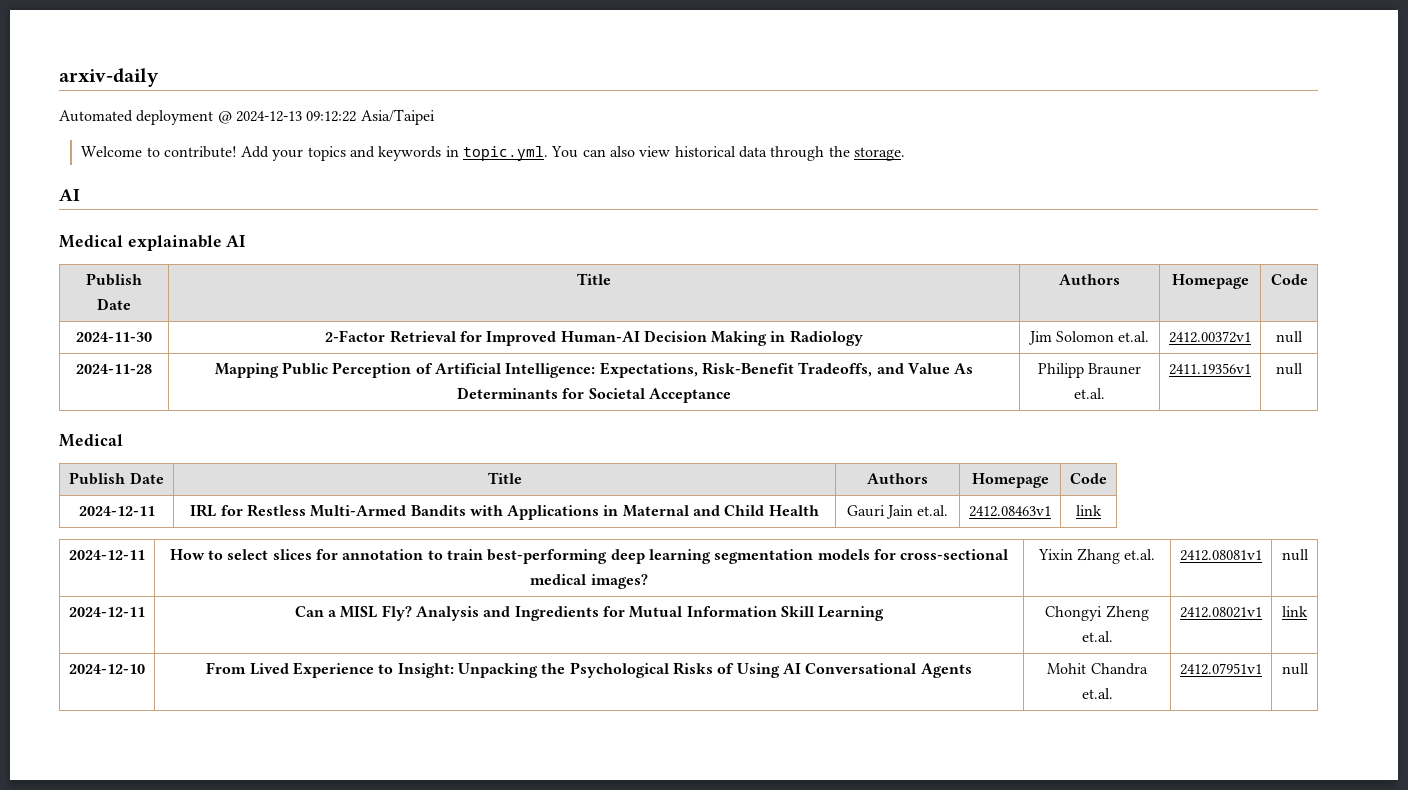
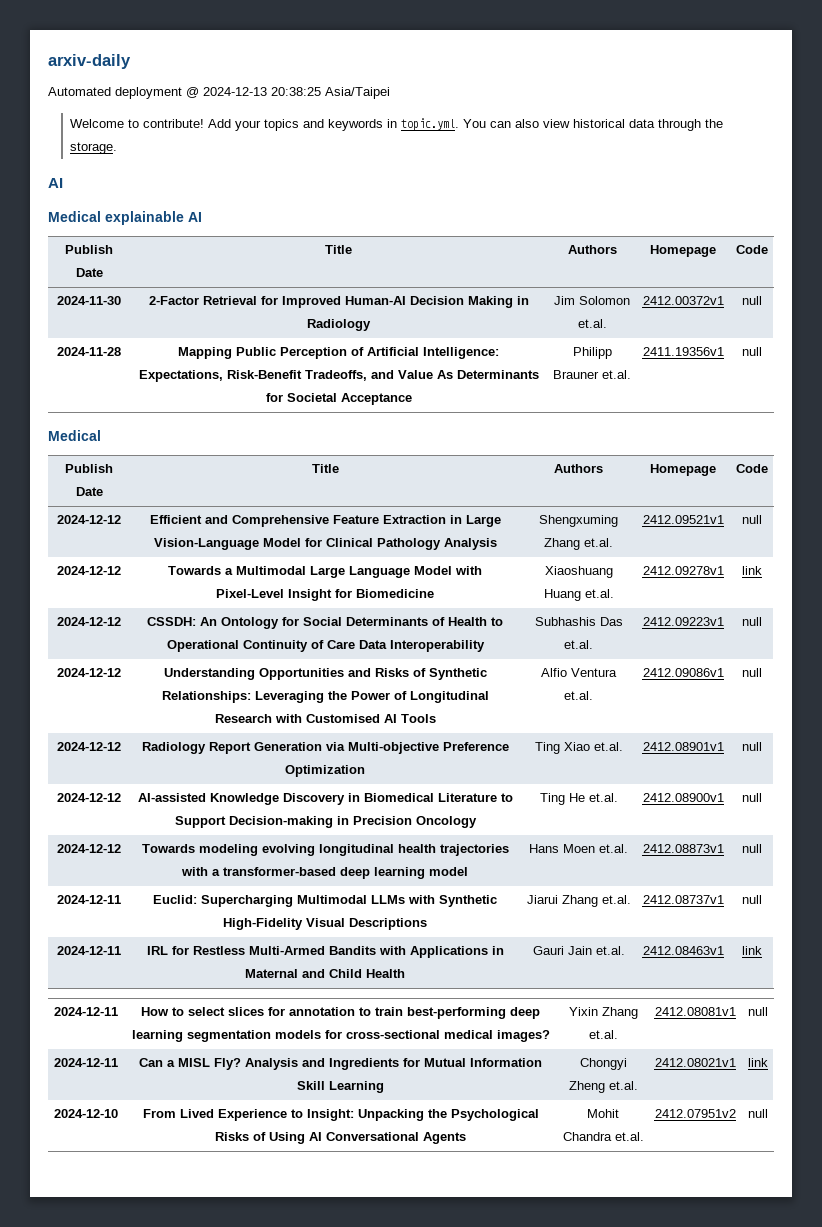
[306,111,357,122] 09:12:22 -> [271,87,321,96] 20:38:25
(1107, 478) none -> [57,515,121,524] [149,515,501,527] [153,538,497,550] [539,515,618,527] [544,538,613,550] [642,515,724,524] [741,515,762,524] [57,566,121,575] [168,566,482,578] [216,589,434,601] [544,566,613,578] [543,589,614,601] [642,566,724,575] [741,566,762,575] [57,617,121,626] [147,617,503,629] [166,640,485,652] [534,617,623,626] [564,640,593,649] [642,617,724,626] [741,617,762,626] [57,668,121,677] [163,668,487,680] [161,691,489,703] [214,714,436,723] [541,668,617,677] [564,691,593,700] [642,668,724,677] [741,668,762,677] [57,742,121,751] [141,742,509,754] [285,765,365,777] [534,742,623,754] [642,742,724,751] [741,742,762,751] [57,793,121,802] [137,793,513,805] [174,816,477,828] [539,793,618,805] [642,793,724,802] [741,793,762,802] [57,844,121,853] [141,844,509,856] [181,867,468,879] [529,844,628,853] [642,844,724,853] [741,844,762,853] [57,895,121,904] [153,895,497,907] [223,918,427,930] [526,895,631,907] [642,895,724,904] [741,895,762,904] // 2024-12-12 | Efficient and Comprehensive Feature Extraction in Large Vision-Language Model for Clinical Pathology Analysis | Shengxuming Zhang et.al. | 2412.09521v1 | null // 2024-12-12 | Towards a Multimodal Large Language Model with Pixel-Level Insight for Biomedicine | Xiaoshuang Huang et.al. | 2412.09278v1 | link // 2024-12-12 | CSSDH: An Ontology for Social Determinants of Health to Operational Continuity of Care Data Interoperability | Subhashis Das et.al. | 2412.09223v1 | null // 2024-12-12 | Understanding Opportunities and Risks of Synthetic Relationships: Leveraging the Power of Longitudinal Research with Customised AI Tools | Alfio Ventura et.al. | 2412.09086v1 | null // 2024-12-12 | Radiology Report Generation via Multi-objective Preference Optimization | Ting Xiao et.al. | 2412.08901v1 | null // 2024-12-12 | AI-assisted Knowledge Discovery in Biomedical Literature to Support Decision-making in Precision Oncology | Ting He et.al. | 2412.08900v1 | null // 2024-12-12 | Towards modeling evolving longitudinal health trajectories with a transformer-based deep learning model | Hans Moen et.al. | 2412.08873v1 | null // 2024-12-11 | Euclid: Supercharging Multimodal LLMs with Synthetic High-Fidelity Visual Descriptions | Jiarui Zhang et.al. | 2412.08737v1 | null
[1180,663,1262,675] 2412.07951v1 -> [654,1109,736,1118] 2412.07951v2

